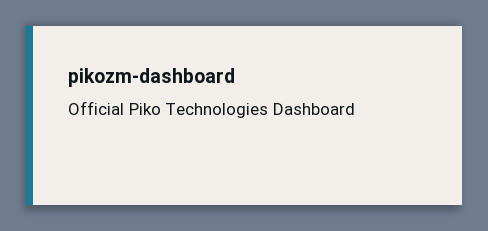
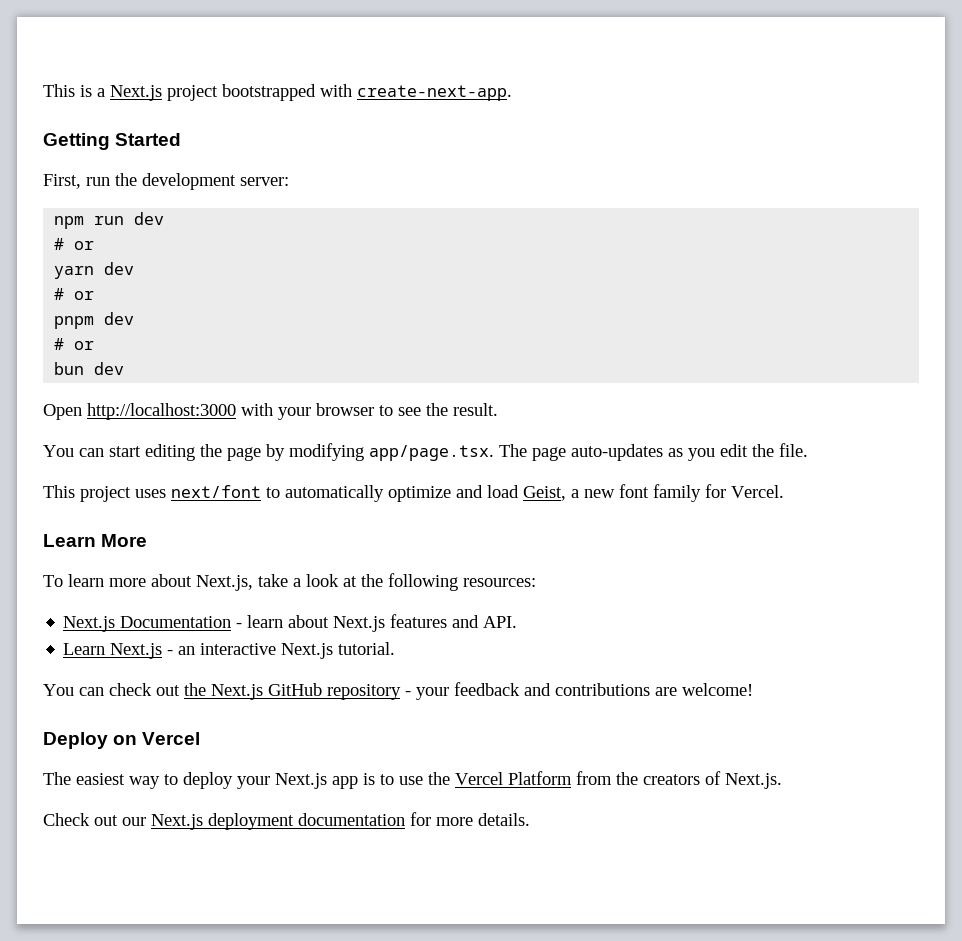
[68,68,235,87] [68,101,355,118] pikozm-dashboard // Official Piko Technologies Dashboard -> [43,84,512,101] [43,133,182,150] [43,173,289,190] [54,212,165,229] [54,238,95,250] [54,262,135,279] [54,288,95,300] [54,312,135,329] [54,338,95,350] [54,362,125,375] [43,403,498,420] [43,443,808,461] [43,484,784,502] [43,534,148,547] [43,573,536,591] [63,614,518,632] [63,642,396,659] [43,682,753,700] [43,732,201,749] [43,771,782,789] [43,812,530,830] This is a Next.js project bootstrapped with create-next-app. // Getting Started // First, run the development server: // npm run dev // # or // yarn dev // # or // pnpm dev // # or // bun dev // Open http://localhost:3000 with your browser to see the result. // You can start editing the page by modifying app/page.tsx. The page auto-updates as you edit the file. // This project uses next/font to automatically optimize and load Geist, a new font family for Vercel. // Learn More // To learn more about Next.js, take a look at the following resources: // Next.js Documentation - learn about Next.js features and API. // Learn Next.js - an interactive Next.js tutorial. // You can check out the Next.js GitHub repository - your feedback and contributions are welcome! // Deploy on Vercel // The easiest way to deploy your Next.js app is to use the Vercel Platform from the creators of Next.js. // Check out our Next.js deployment documentation for more details.

